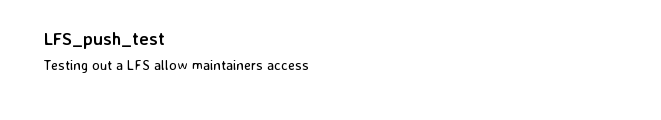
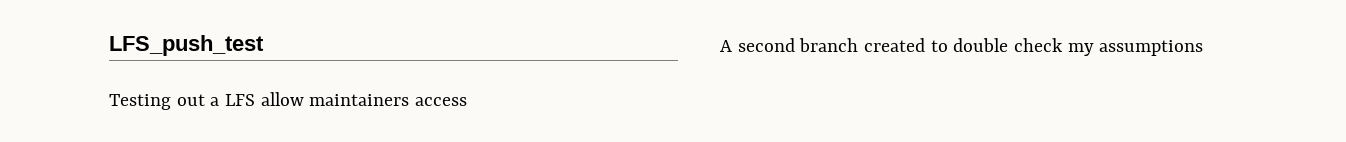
(309, 66) none -> [720,38,1204,56] // A second branch created to double check my assumptions

